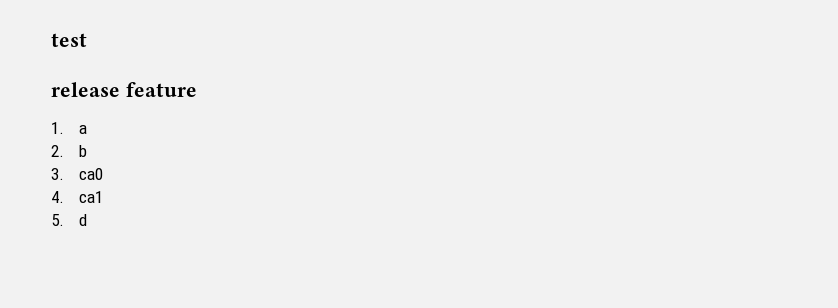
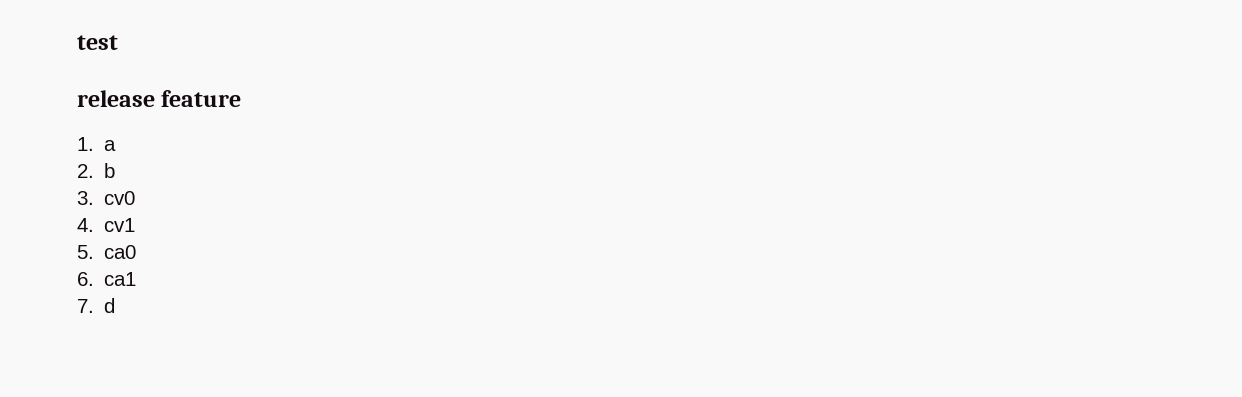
(64, 174) none -> [104,191,136,205] [77,218,136,232] [77,245,94,259] cv0 // 4. cv1 // 5.
[51,191,64,203] 4. -> [77,272,94,286] 6.
[51,214,64,226] 5. -> [77,299,94,313] 7.

